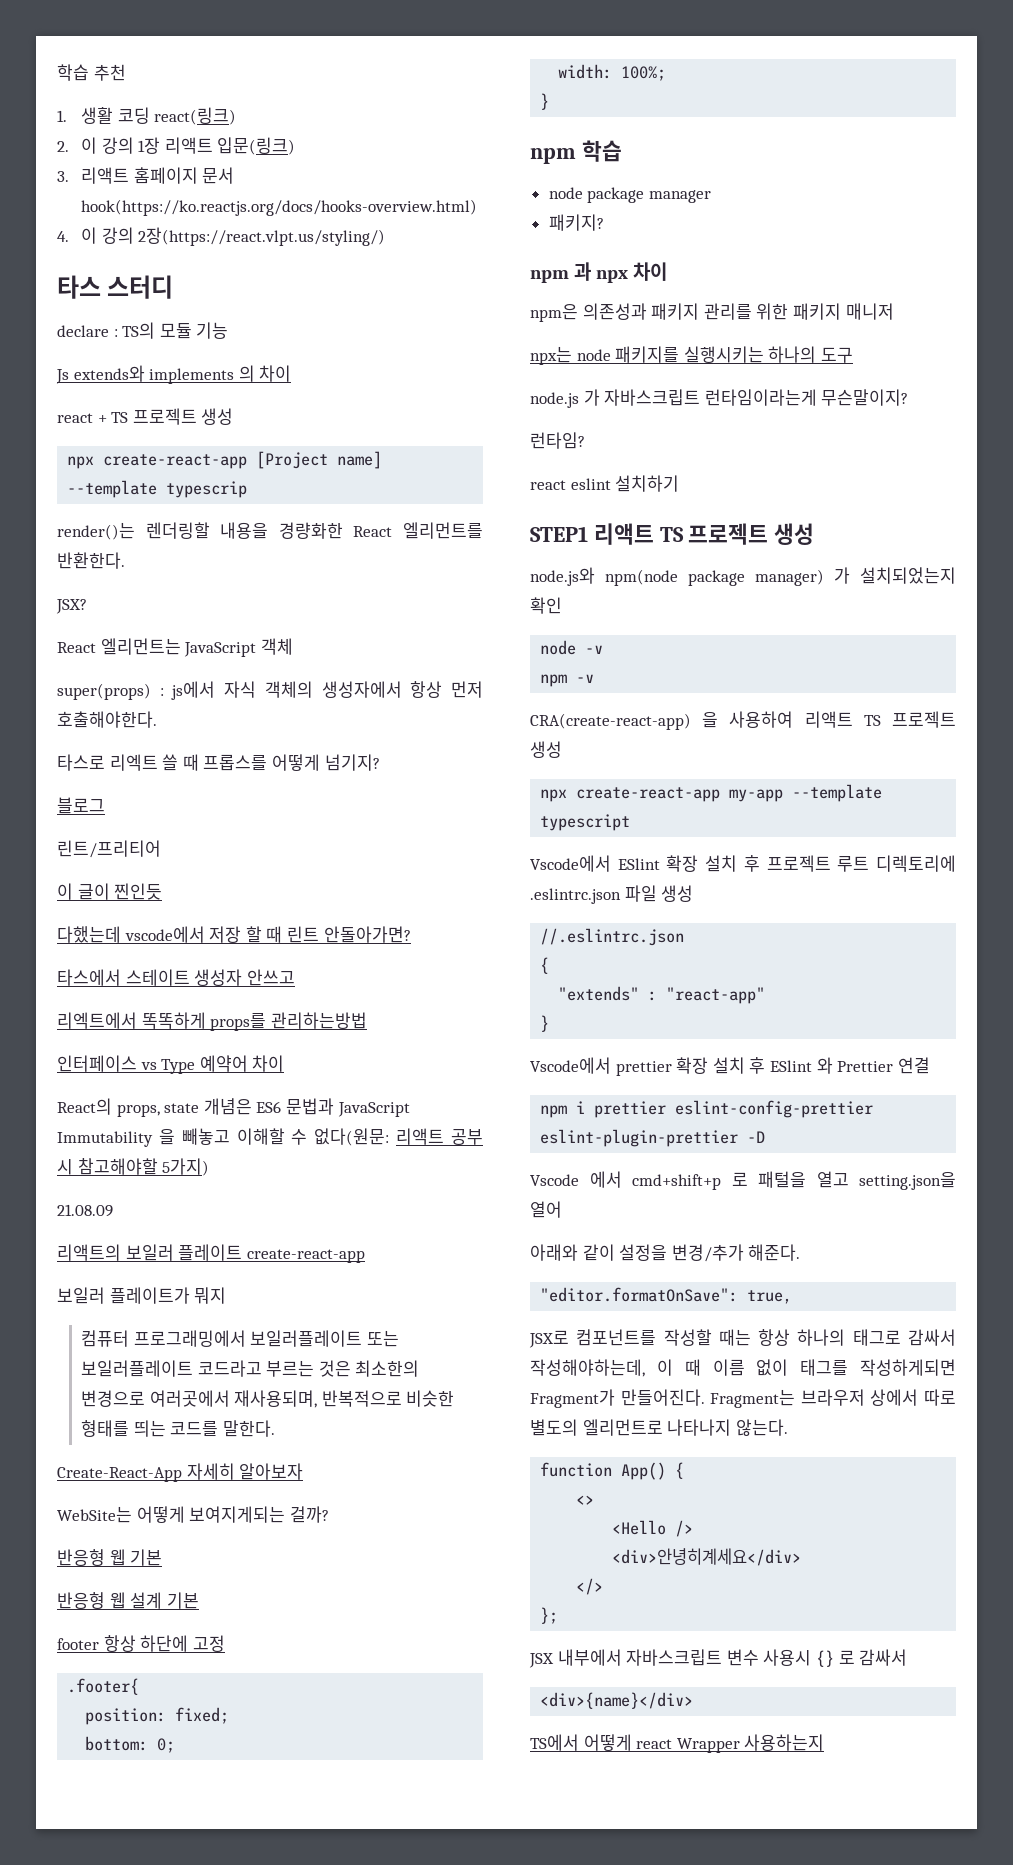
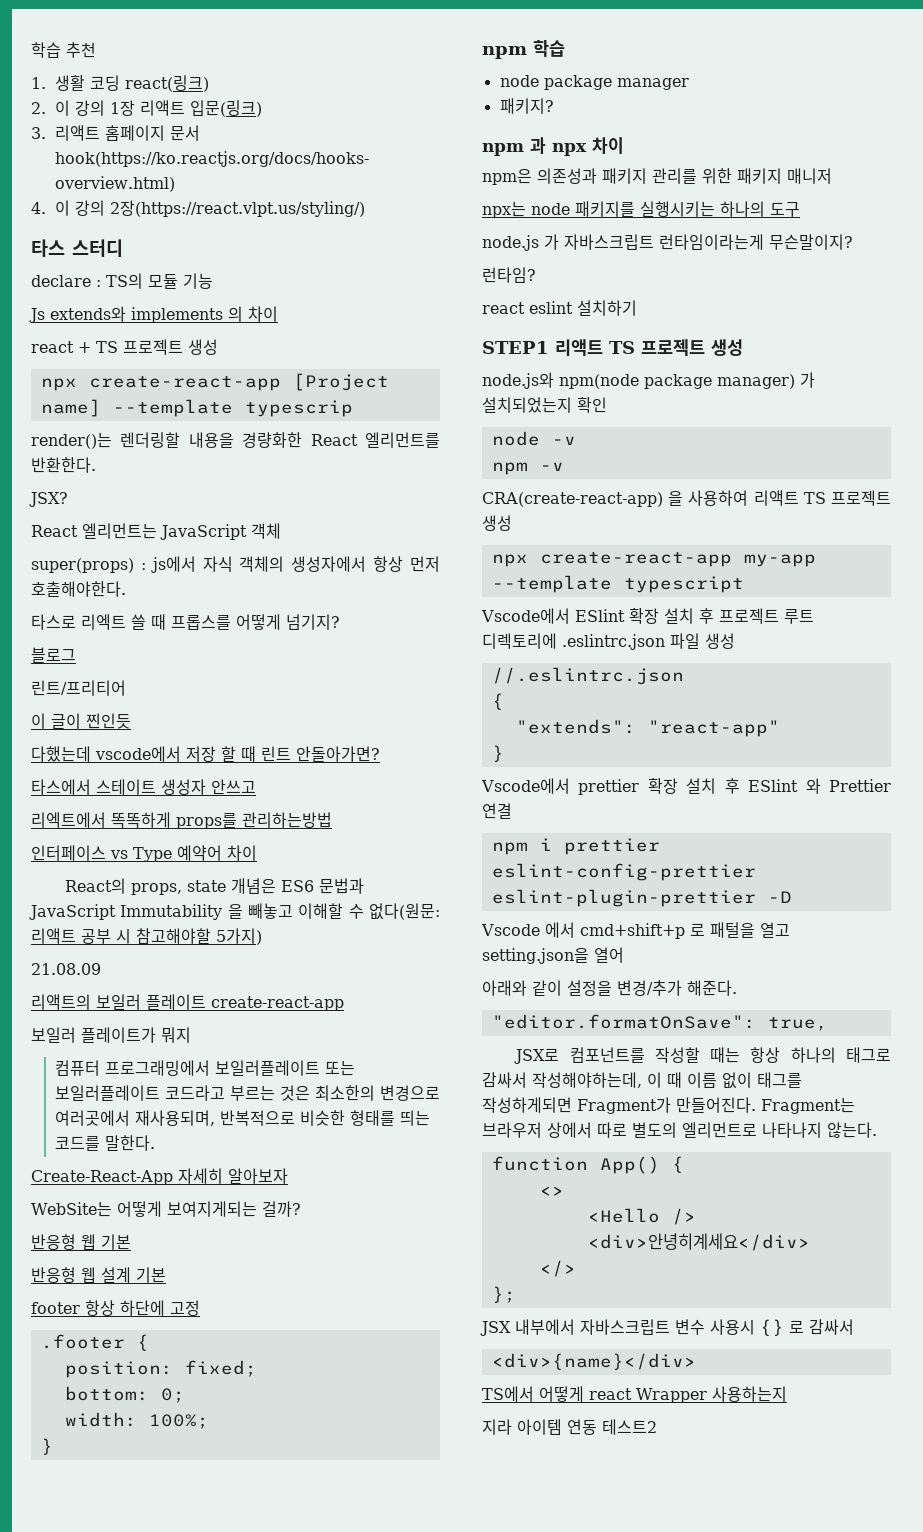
[67,1678,140,1695] .footer{ -> [40,1334,149,1351] .footer {
[558,986,658,1001] "extends" : -> [515,719,636,734] "extends":
(825, 1742) none -> [482,1419,657,1435] // 지라 아이템 연동 테스트2

